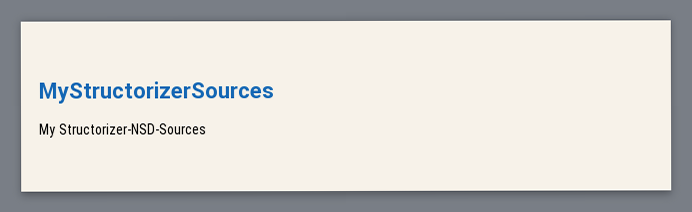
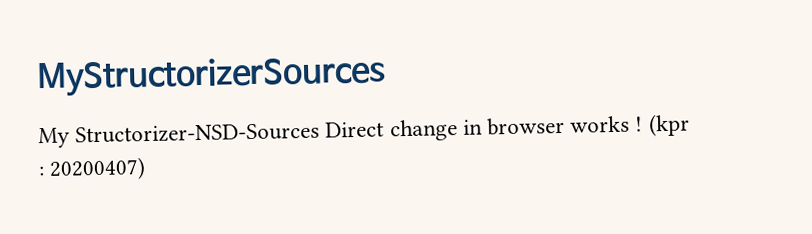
(207, 129) none -> [325,113,690,142] [38,157,147,181] Direct change in browser works ! (kpr : 20200407)

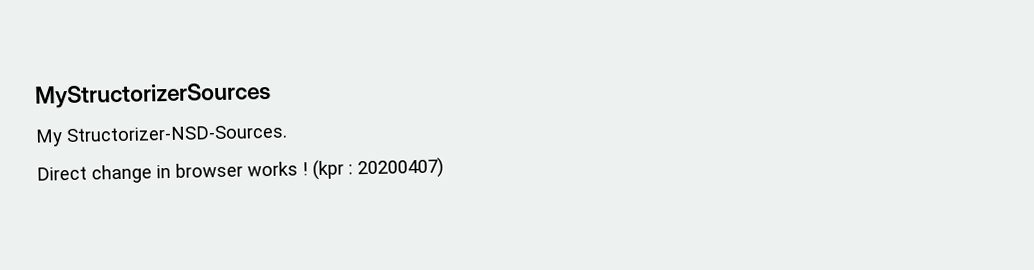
[75,122,321,144] Structorizer-NSD-Sources -> [66,124,288,143] Structorizer-NSD-Sources. //

